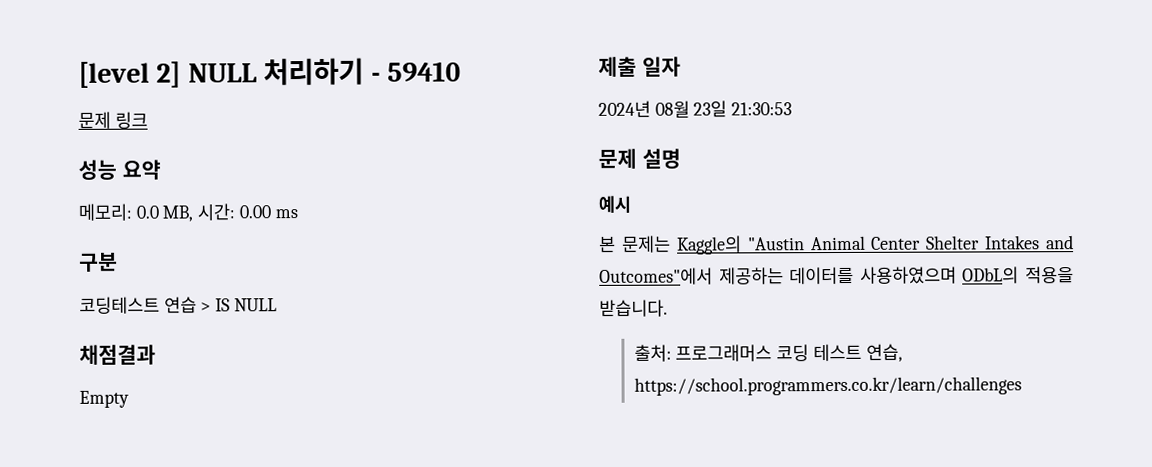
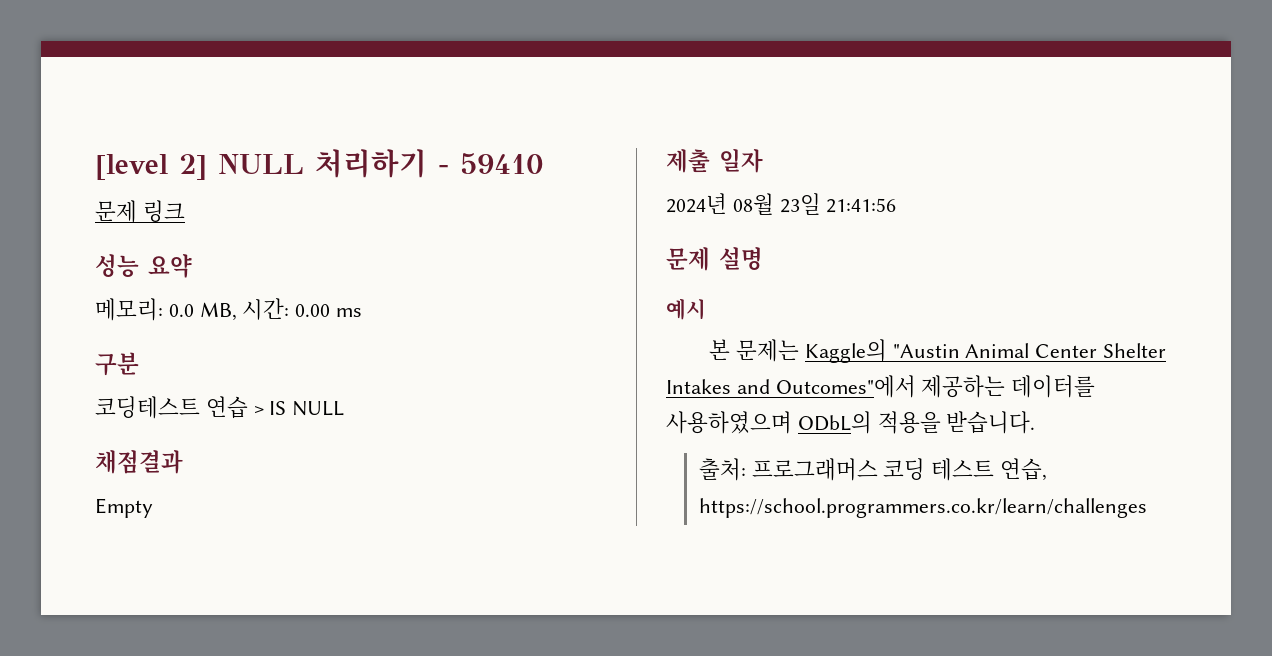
[731,102,793,116] 21:30:53 -> [826,198,897,213] 21:41:56

